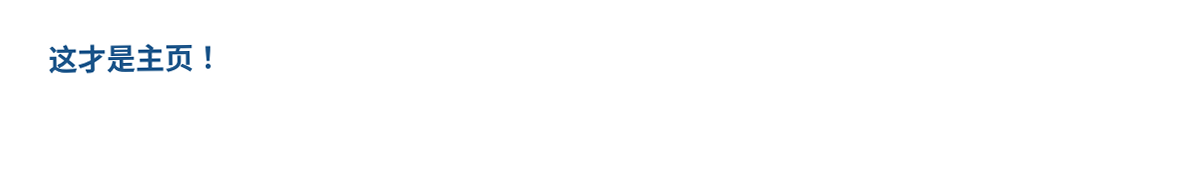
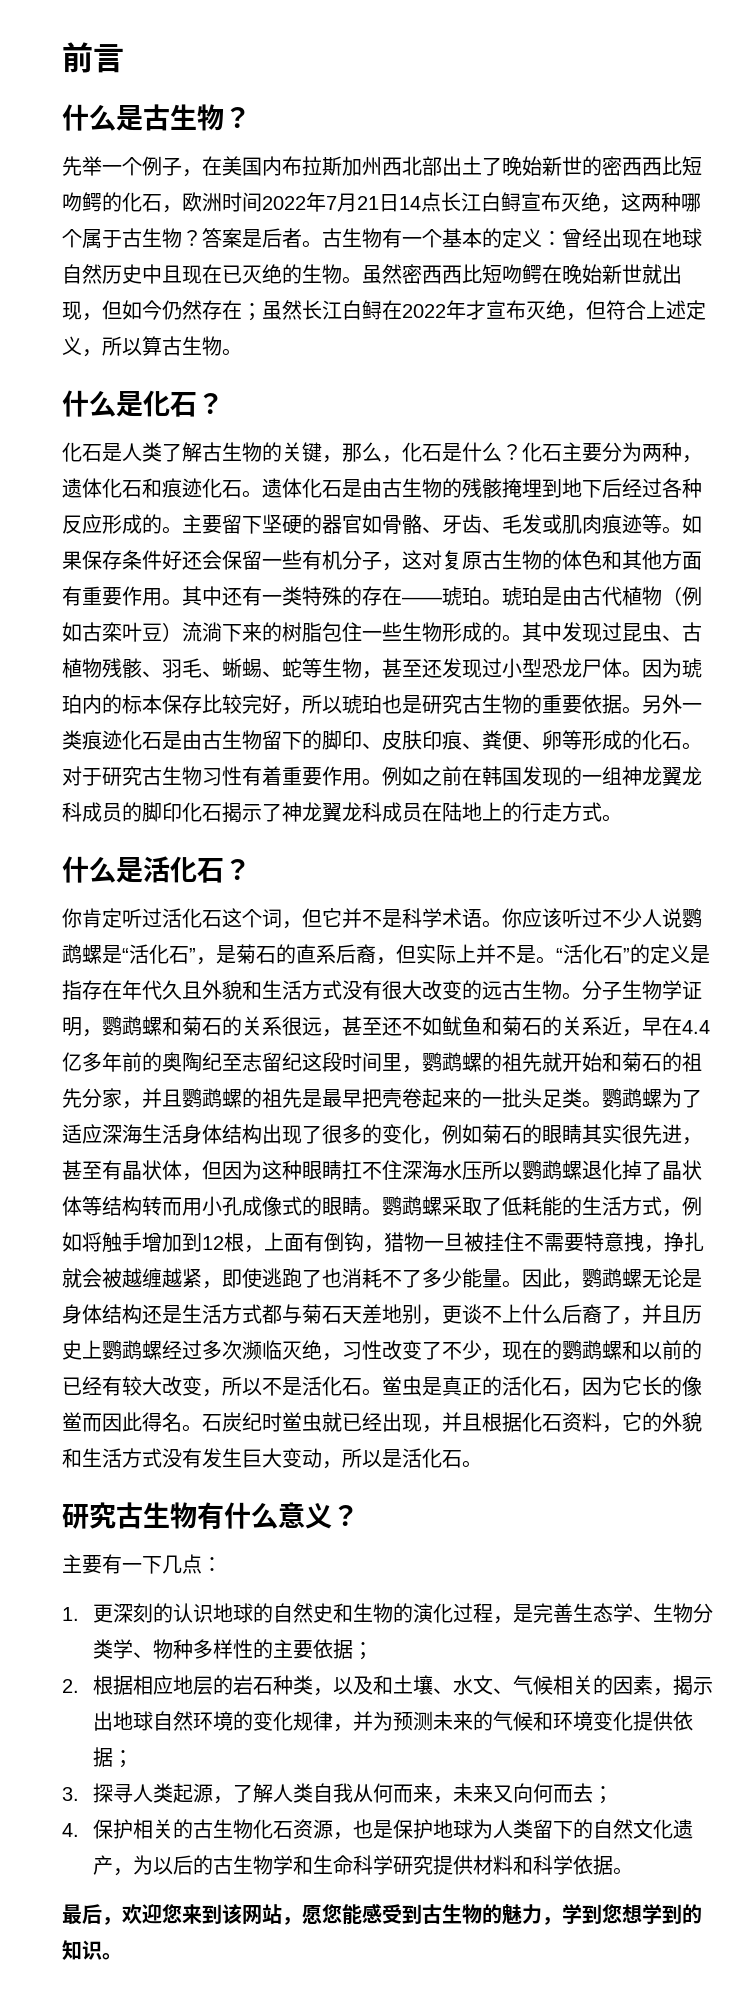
[48,43,223,75] 这才是主页！ -> [62,42,124,73] [62,104,251,131] [62,156,702,177] [62,192,701,213] [62,228,702,249] [62,264,682,284] [62,300,706,321] [62,336,242,357] [62,390,224,417] [62,442,702,463] [62,478,702,498] [62,514,702,534] [62,550,702,571] [62,586,702,606] [62,622,702,642] [62,658,702,679] [62,694,702,715] [62,730,702,750] [62,766,702,786] [62,802,622,823] [62,856,251,883] [62,908,702,929] [62,944,710,965] [62,980,702,1000] [62,1016,710,1037] [62,1052,702,1073] [62,1088,702,1109] [62,1124,702,1145] [62,1160,702,1181] [62,1196,702,1217] [62,1232,704,1253] [62,1268,702,1289] [62,1304,702,1325] [62,1340,702,1361] [62,1376,702,1397] [62,1412,702,1433] [62,1448,482,1469] [62,1502,359,1529] [62,1554,222,1574] [62,1603,713,1624] [92,1639,373,1660] [62,1675,713,1696] [92,1711,693,1732] [92,1747,133,1768] [62,1783,613,1804] [62,1819,693,1840] [92,1855,633,1876] [62,1903,702,1925] [62,1940,122,1960] 前言 // 什么是古生物？ // 先举一个例子，在美国内布拉斯加州西北部出土了晚始新世的密西西比短吻鳄的化石，欧洲时间2022年7月21日14点长江白鲟宣布灭绝，这两种哪个属于古生物？答案是后者。古生物有一个基本的定义：曾经出现在地球自然历史中且现在已灭绝的生物。虽然密西西比短吻鳄在晚始新世就出现，但如今仍然存在；虽然长江白鲟在2022年才宣布灭绝，但符合上述定义，所以算古生物。 // 什么是化石？ // 化石是人类了解古生物的关键，那么，化石是什么？化石主要分为两种，遗体化石和痕迹化石。遗体化石是由古生物的残骸掩埋到地下后经过各种反应形成的。主要留下坚硬的器官如骨骼、牙齿、毛发或肌肉痕迹等。如果保存条件好还会保留一些有机分子，这对复原古生物的体色和其他方面有重要作用。其中还有一类特殊的存在——琥珀。琥珀是由古代植物（例如古栾叶豆）流淌下来的树脂包住一些生物形成的。其中发现过昆虫、古植物残骸、羽毛、蜥蜴、蛇等生物，甚至还发现过小型恐龙尸体。因为琥珀内的标本保存比较完好，所以琥珀也是研究古生物的重要依据。另外一类痕迹化石是由古生物留下的脚印、皮肤印痕、粪便、卵等形成的化石。对于研究古生物习性有着重要作用。例如之前在韩国发现的一组神龙翼龙科成员的脚印化石揭示了神龙翼龙科成员在陆地上的行走方式。 // 什么是活化石？ // 你肯定听过活化石这个词，但它并不是科学术语。你应该听过不少人说鹦鹉螺是“活化石”，是菊石的直系后裔，但实际上并不是。“活化石”的定义是指存在年代久且外貌和生活方式没有很大改变的远古生物。分子生物学证明，鹦鹉螺和菊石的关系很远，甚至还不如鱿鱼和菊石的关系近，早在4.4亿多年前的奥陶纪至志留纪这段时间里，鹦鹉螺的祖先就开始和菊石的祖先分家，并且鹦鹉螺的祖先是最早把壳卷起来的一批头足类。鹦鹉螺为了适应深海生活身体结构出现了很多的变化，例如菊石的眼睛其实很先进，甚至有晶状体，但因为这种眼睛扛不住深海水压所以鹦鹉螺退化掉了晶状体等结构转而用小孔成像式的眼睛。鹦鹉螺采取了低耗能的生活方式，例如将触手增加到12根，上面有倒钩，猎物一旦被挂住不需要特意拽，挣扎就会被越缠越紧，即使逃跑了也消耗不了多少能量。因此，鹦鹉螺无论是身体结构还是生活方式都与菊石天差地别，更谈不上什么后裔了，并且历史上鹦鹉螺经过多次濒临灭绝，习性改变了不少，现在的鹦鹉螺和以前的已经有较大改变，所以不是活化石。鲎虫是真正的活化石，因为它长的像鲎而因此得名。石炭纪时鲎虫就已经出现，并且根据化石资料，它的外貌和生活方式没有发生巨大变动，所以是活化石。 // 研究古生物有什么意义？ // 主要有一下几点： // 1.更深刻的认识地球的自然史和生物的演化过程，是完善生态学、生物分类学、物种多样性的主要依据； // 2.根据相应地层的岩石种类，以及和土壤、水文、气候相关的因素，揭示出地球自然环境的变化规律，并为预测未来的气候和环境变化提供依据； // 3.探寻人类起源，了解人类自我从何而来，未来又向何而去； // 4.保护相关的古生物化石资源，也是保护地球为人类留下的自然文化遗产，为以后的古生物学和生命科学研究提供材料和科学依据。 // 最后，欢迎您来到该网站，愿您能感受到古生物的魅力，学到您想学到的知识。

